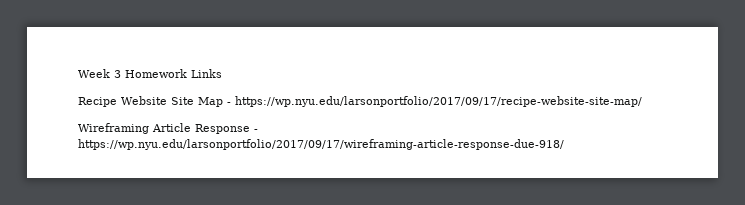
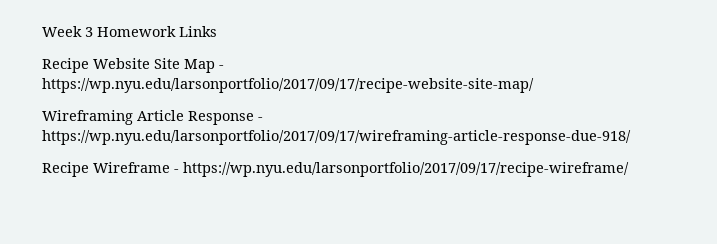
(564, 144) none -> [42,162,629,177] // Recipe Wireframe - https://wp.nyu.edu/larsonportfolio/2017/09/17/recipe-wireframe/

